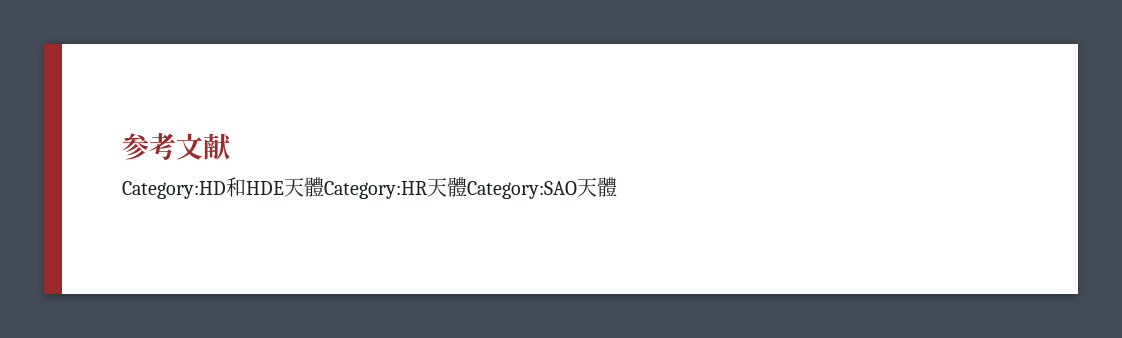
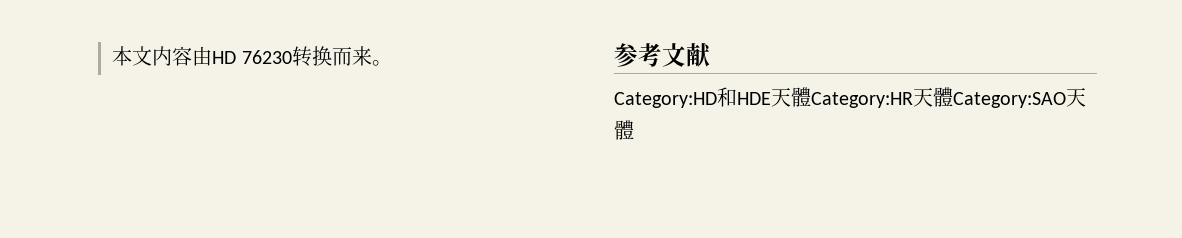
(122, 146) none -> [112,46,392,67] 本文内容由HD 76230转换而来。 //

